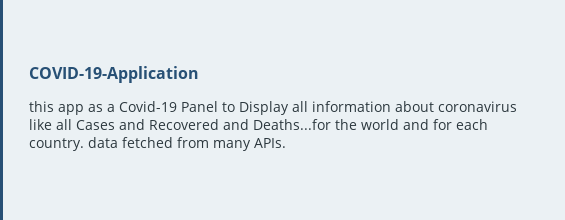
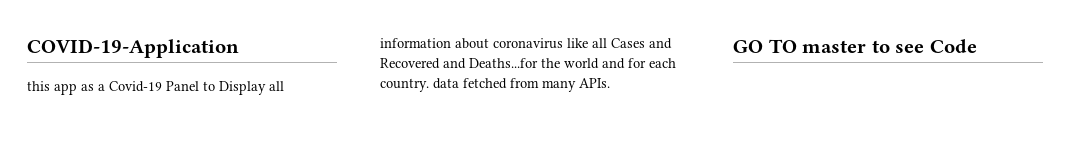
(286, 143) none -> [733,39,977,53] // GO TO master to see Code

